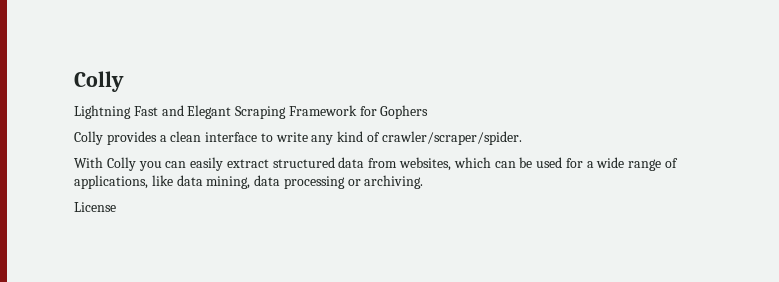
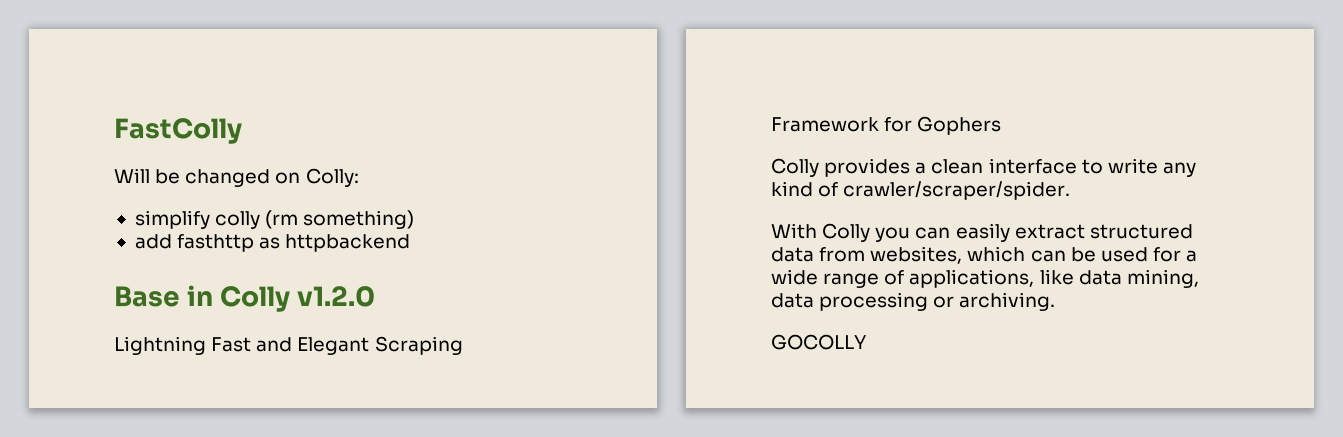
[74,71,124,92] Colly -> [114,118,242,144] [114,168,359,187] [134,210,415,229] [134,234,411,252] [114,285,376,312] FastColly // Will be changed on Colly: // simplify colly (rm something) // add fasthttp as httpbackend // Base in Colly v1.2.0
[74,202,116,212] License -> [771,334,867,350] GOCOLLY

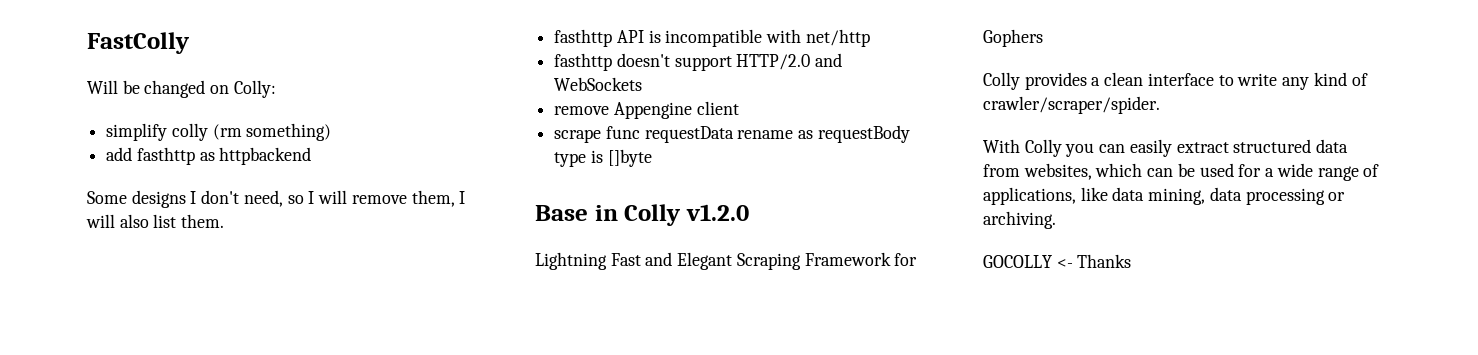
(411, 243) none -> [87,190,466,208] [86,214,225,228] [554,29,870,47] [554,53,843,71] [554,77,643,91] [554,101,739,119] [554,125,910,143] [554,149,652,167] // Some designs I don't need, so I will remove them, I will also list them. // fasthttp API is incompatible with net/http // fasthttp doesn't support HTTP/2.0 and WebSockets // remove Appengine client // scrape func requestData rename as requestBody type is []byte
(867, 342) none -> [1056,254,1132,268] <- Thanks

